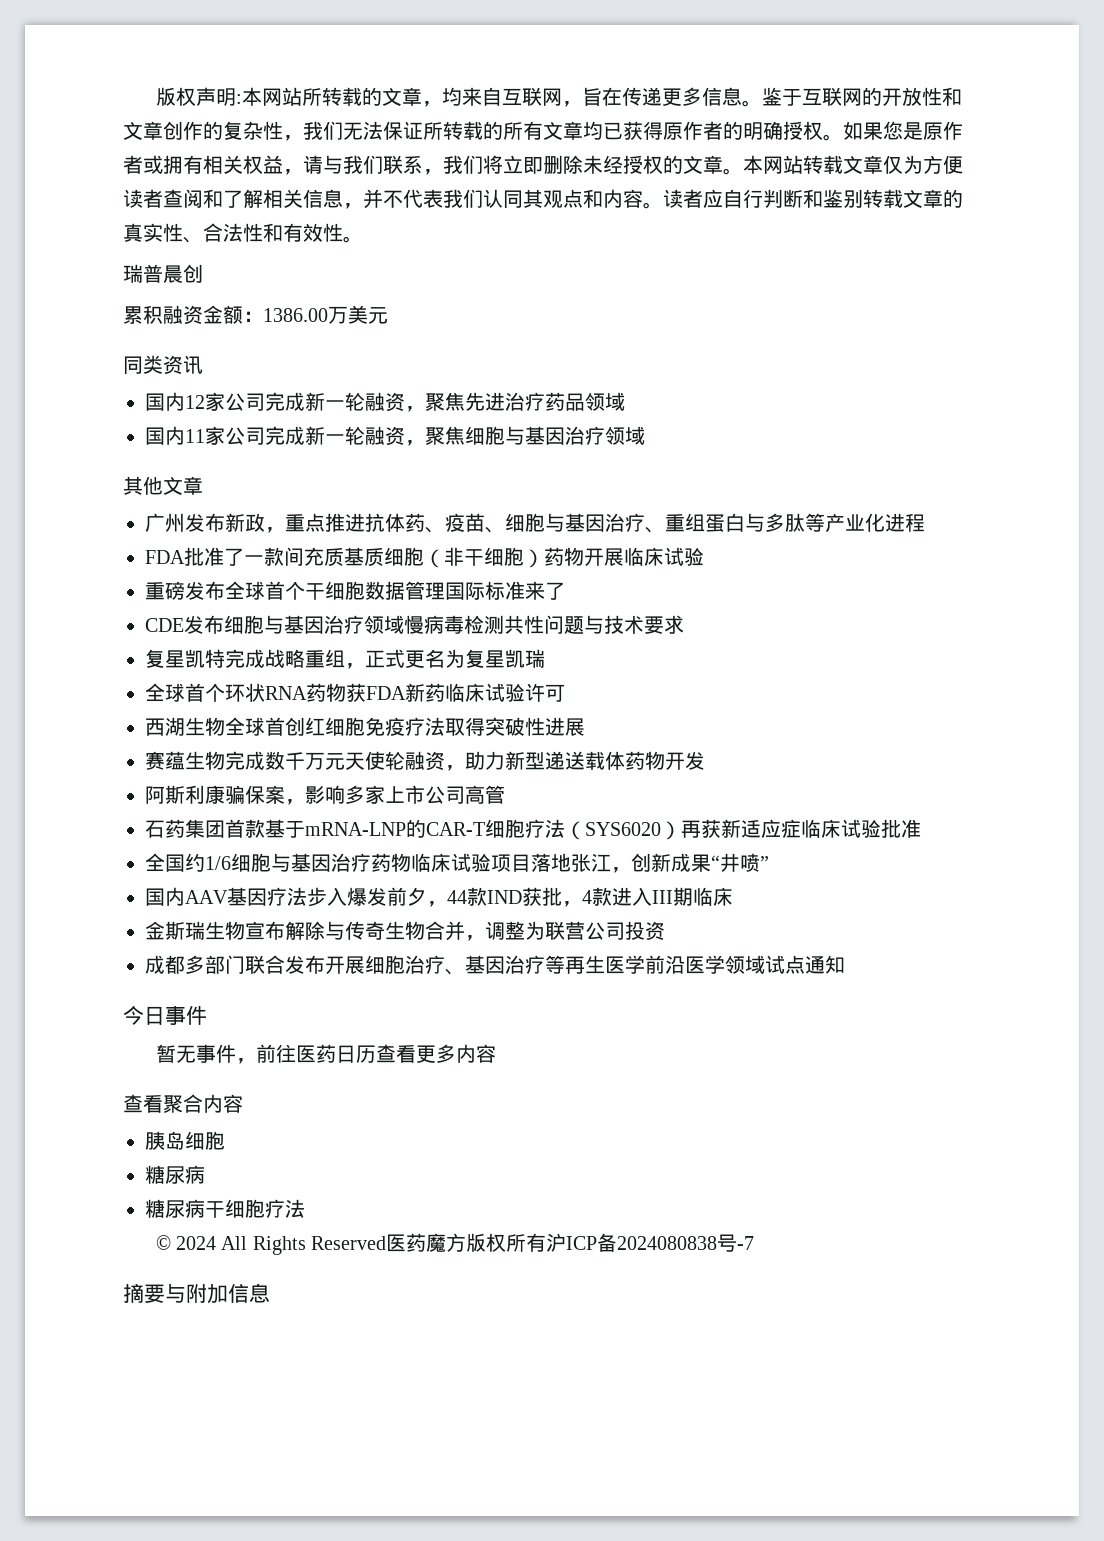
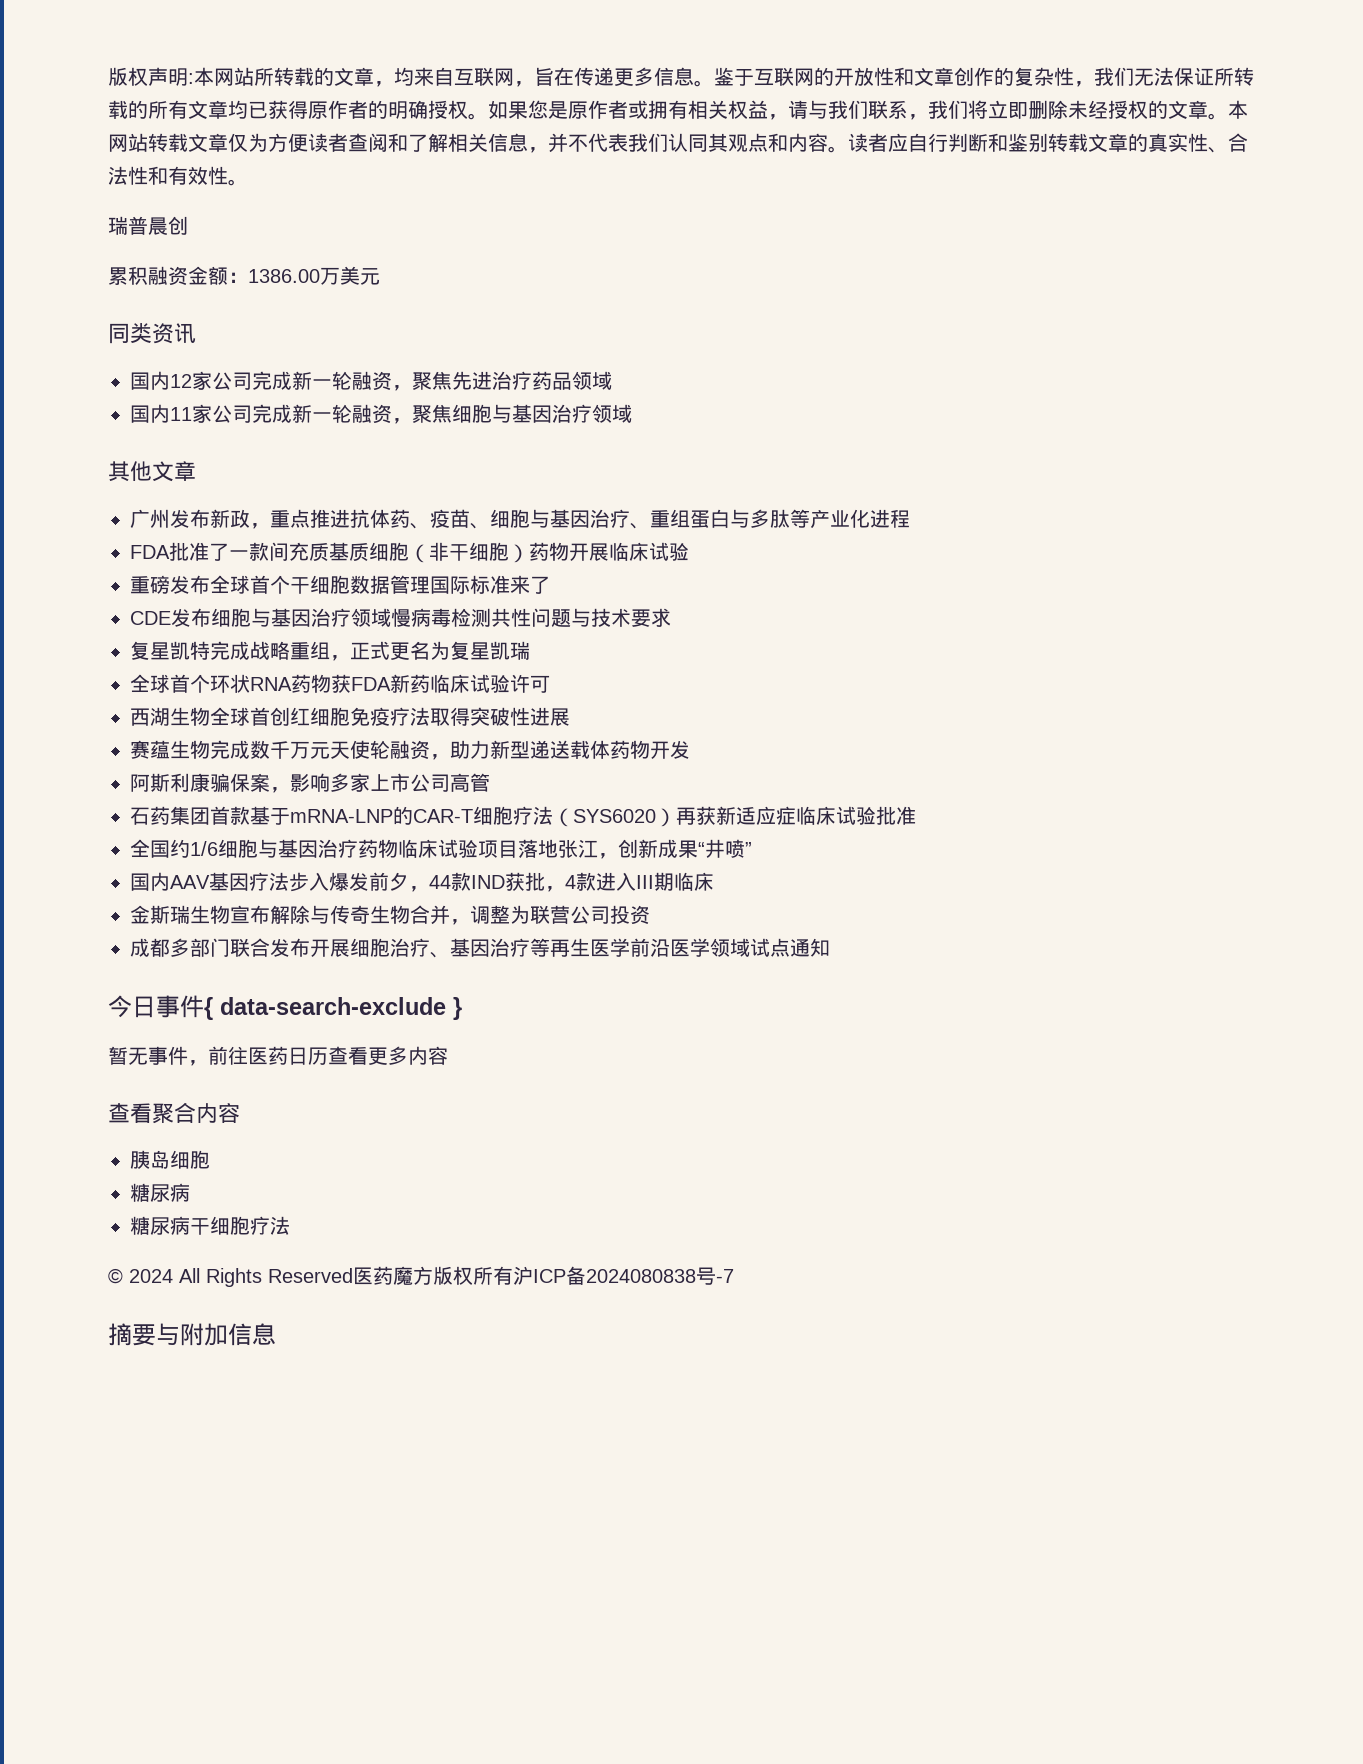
(207, 1015) none -> [204,997,462,1020] { data-search-exclude }

